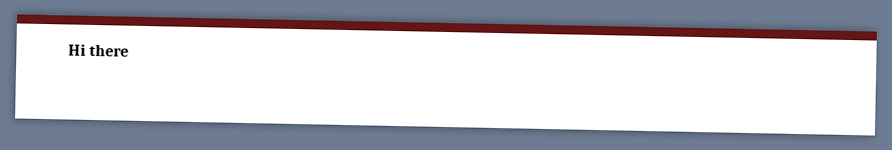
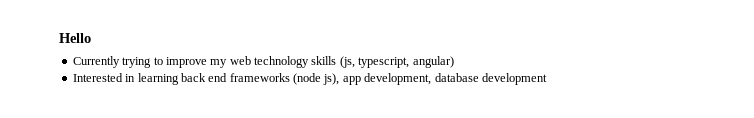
[68,43,130,57] Hi there -> [59,33,91,43] [72,56,454,68] [72,73,547,85] Hello // Currently trying to improve my web technology skills (js, typescript, angular) // Interested in learning back end frameworks (node js), app development, database development

